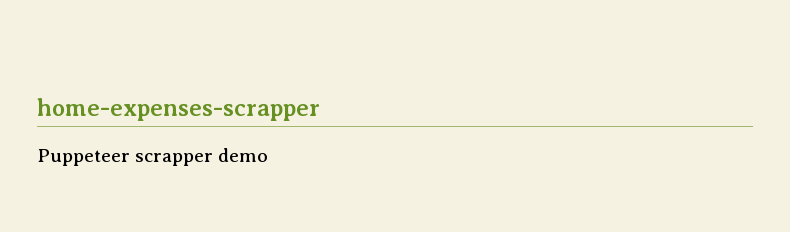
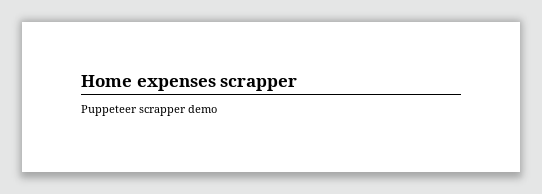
[37,98,320,121] home-expenses-scrapper -> [81,75,298,91] Home expenses scrapper

